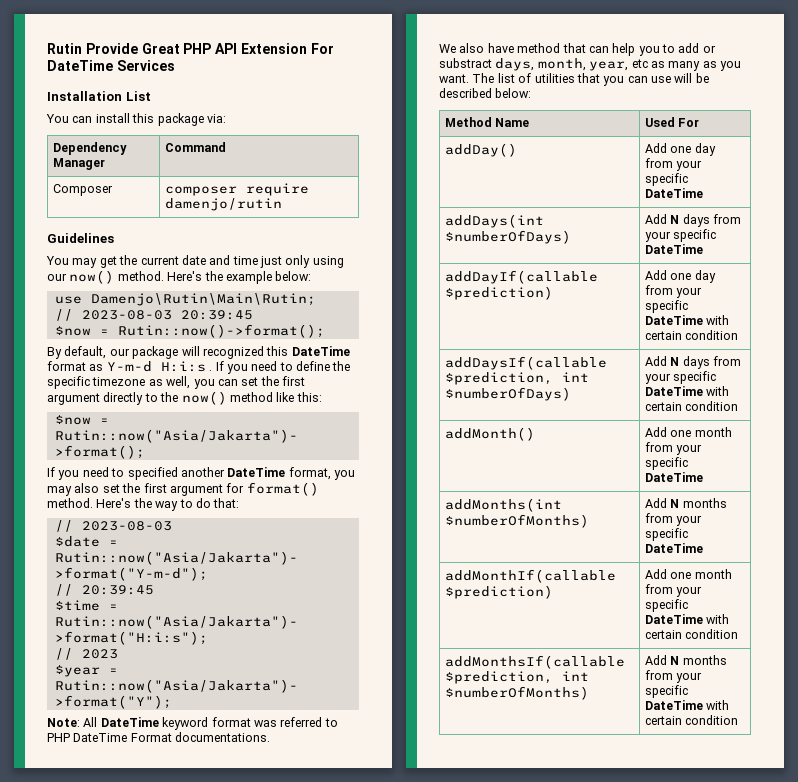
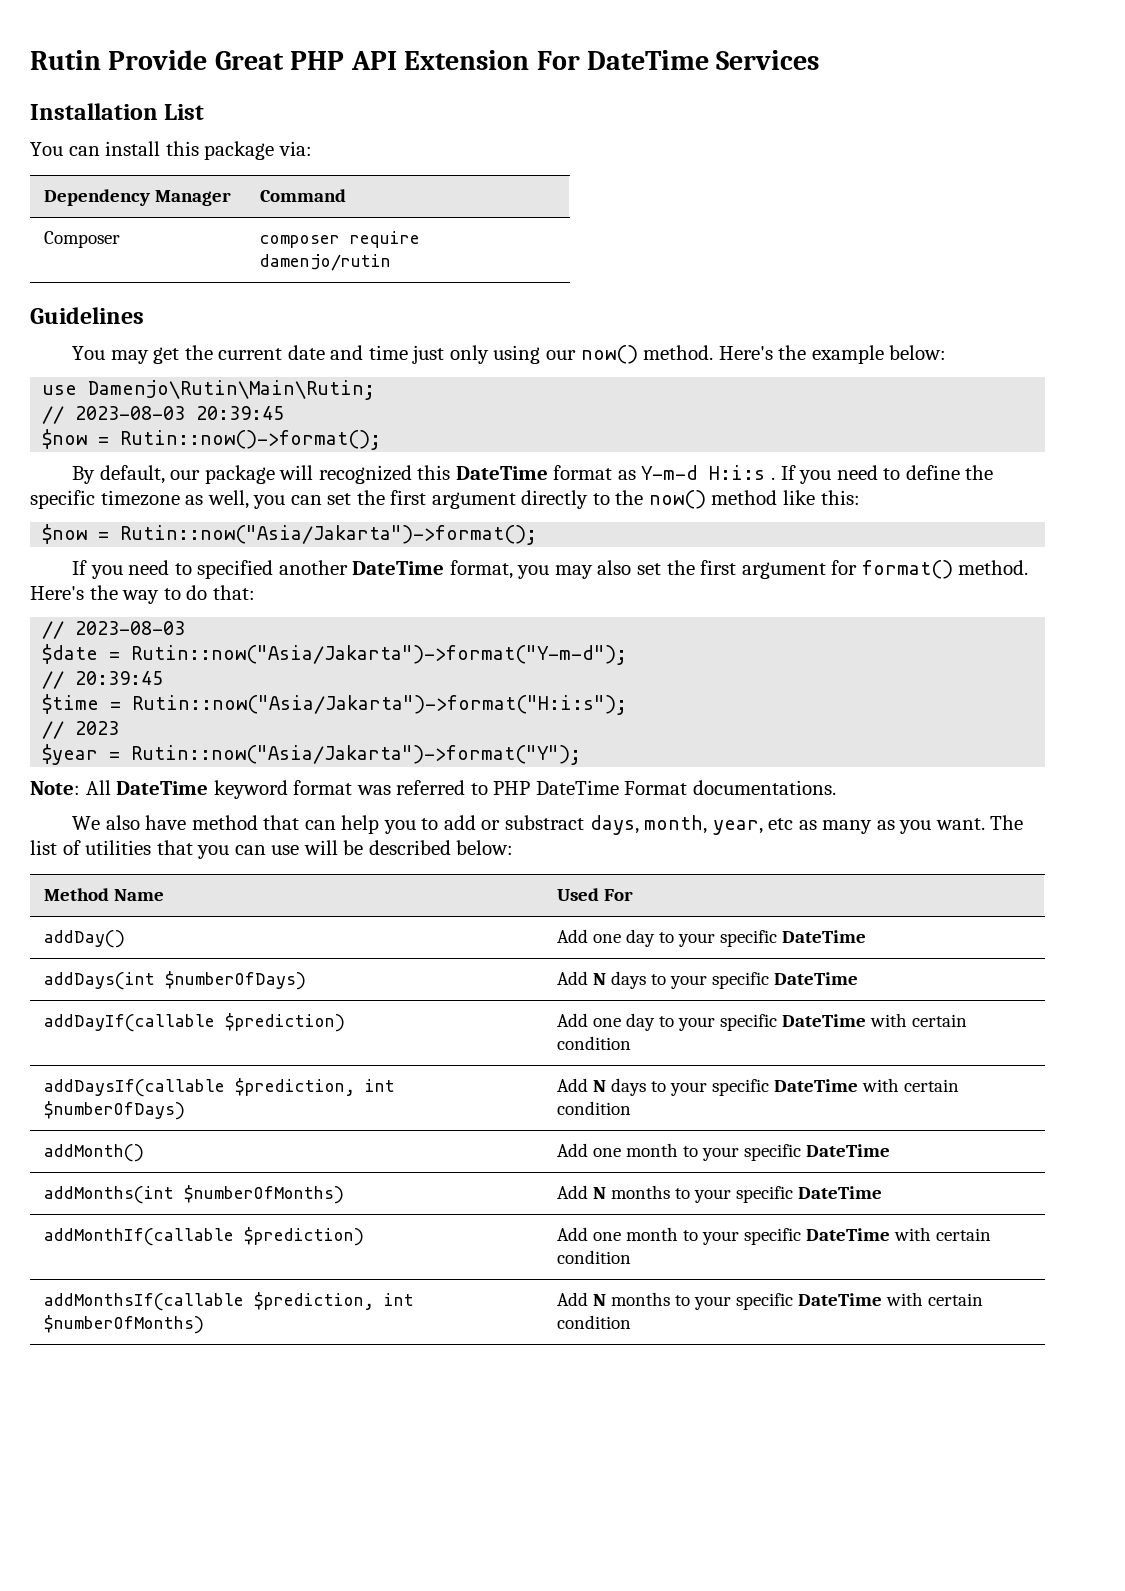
[644,158,673,168] from -> [658,932,674,943] to
[713,214,742,224] from -> [650,974,666,985] to
[644,285,673,295] from -> [658,1016,674,1027] to
[713,356,742,366] from -> [650,1081,666,1092] to
[644,442,673,452] from -> [682,1146,698,1157] to
[644,513,673,523] from -> [674,1188,690,1199] to
[644,584,673,594] from -> [682,1230,698,1241] to
[644,670,673,680] from -> [674,1295,690,1306] to

